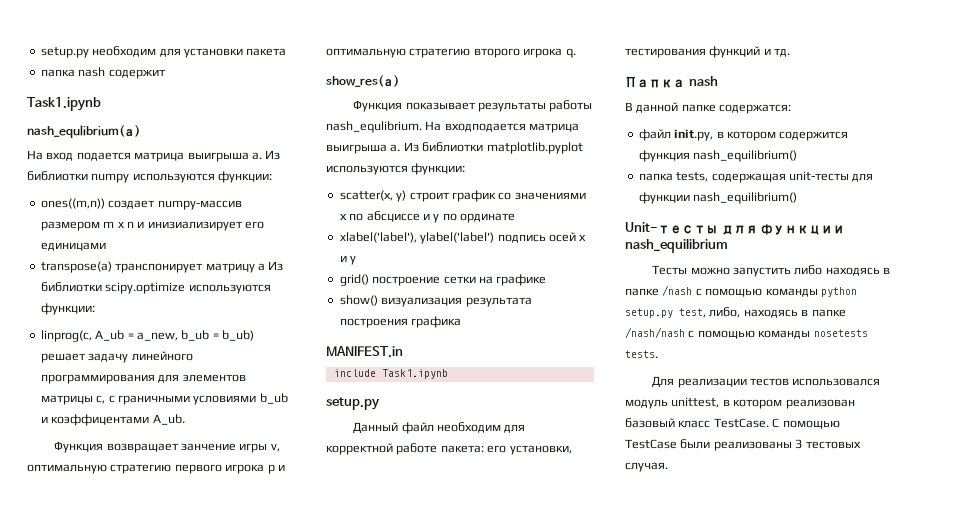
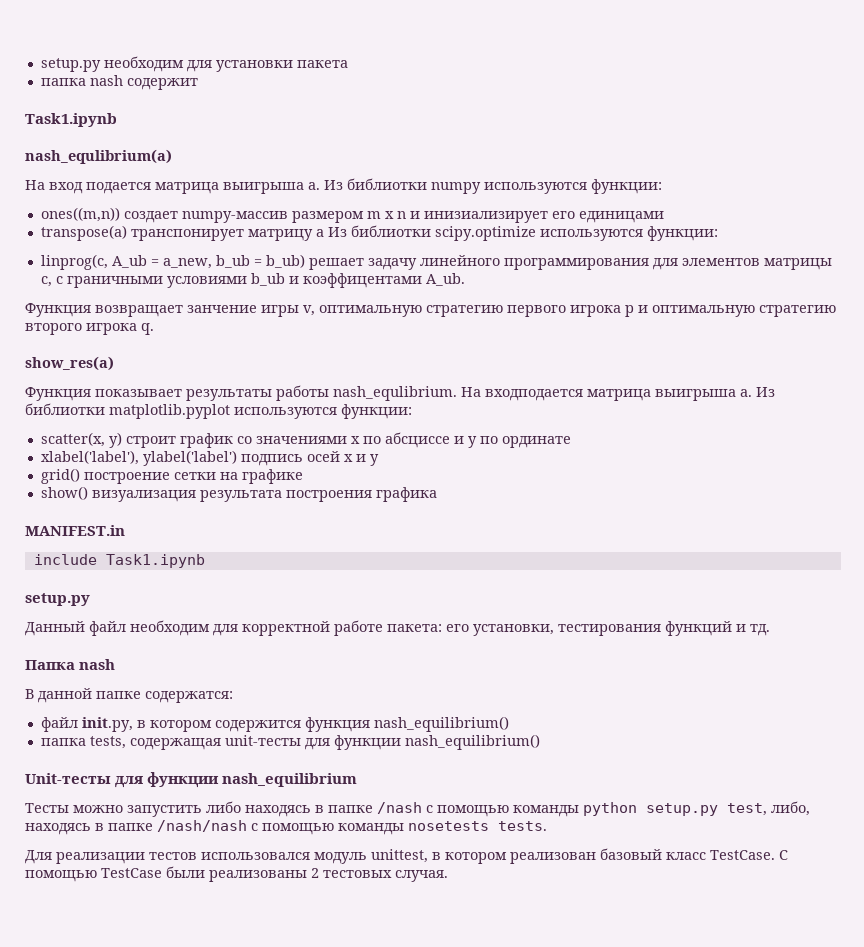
[795,439,803,449] 3 -> [311,868,319,878] 2

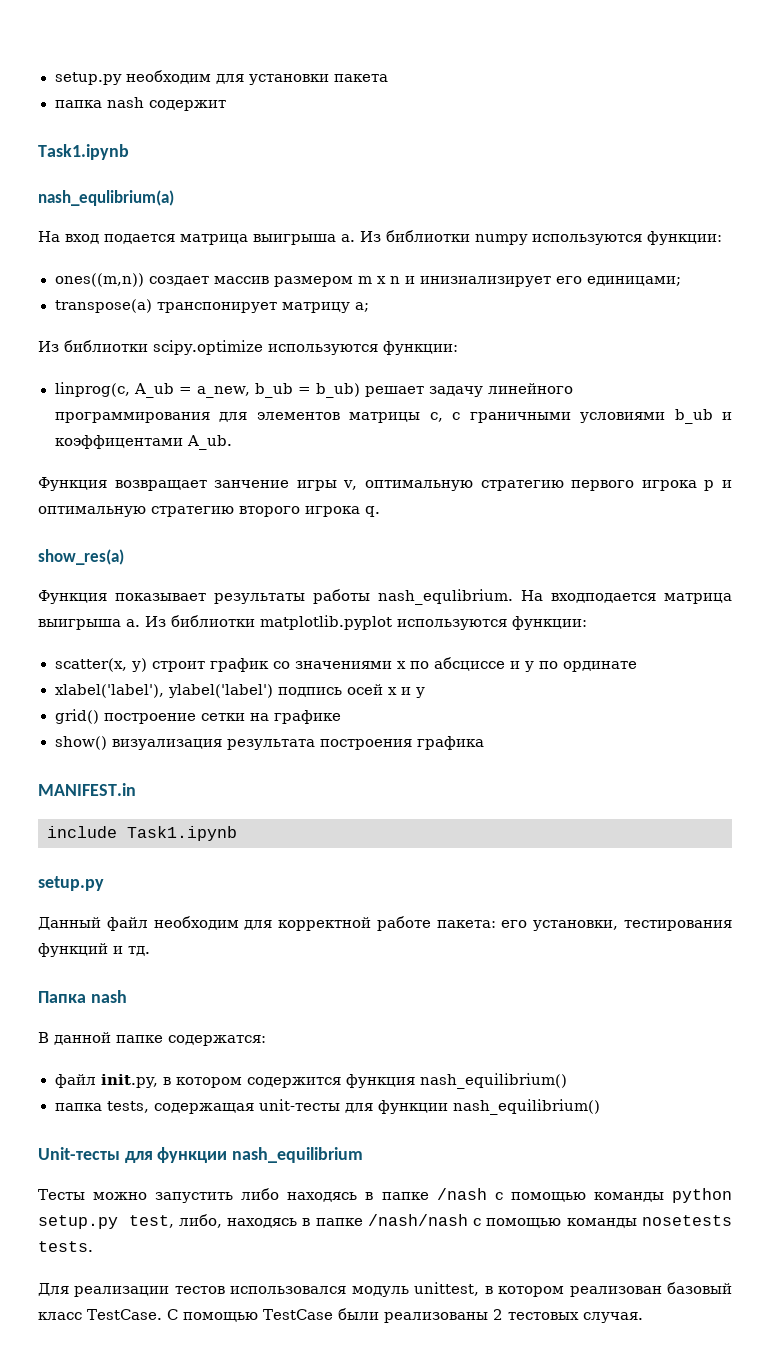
[181,211,288,223] numpy-массив -> [213,276,269,284] массив
[578,211,664,223] единицами -> [586,276,681,286] единицами;
[315,229,324,237] а -> [354,302,369,312] а; //

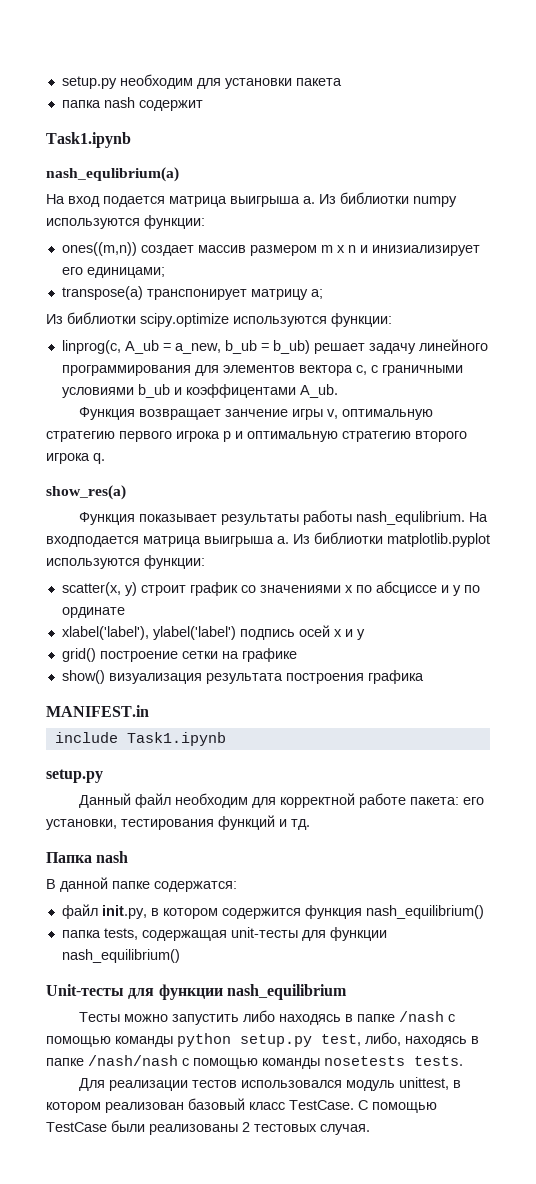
[349,412,420,423] матрицы -> [298,365,353,376] вектора

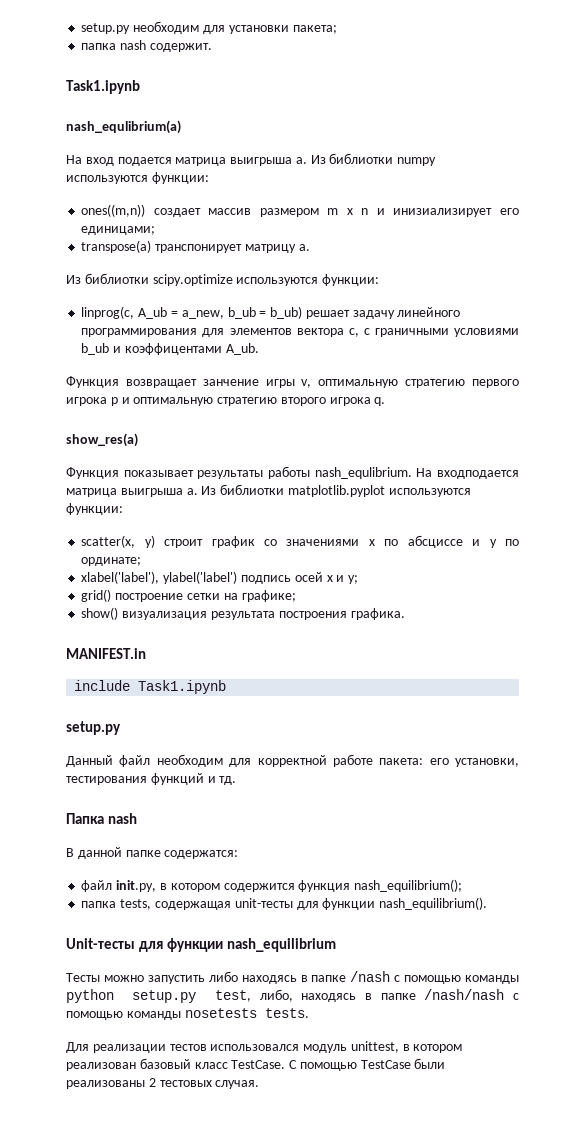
[295,78,342,86] пакета -> [292,25,337,34] пакета;
[138,100,203,111] содержит -> [149,43,212,52] содержит.
[310,289,323,299] а; -> [298,244,310,251] а.
[61,607,125,618] ординате -> [81,557,142,566] ординате;
[356,629,365,640] у -> [348,575,359,584] у;
[241,648,297,662] графике -> [241,590,296,602] графике;
[367,670,424,684] графика -> [350,608,405,620] графика.
[365,905,484,919] nash_equilibrium() -> [354,879,463,892] nash_equilibrium();
[61,949,180,963] nash_equilibrium() -> [379,897,488,910] nash_equilibrium().

